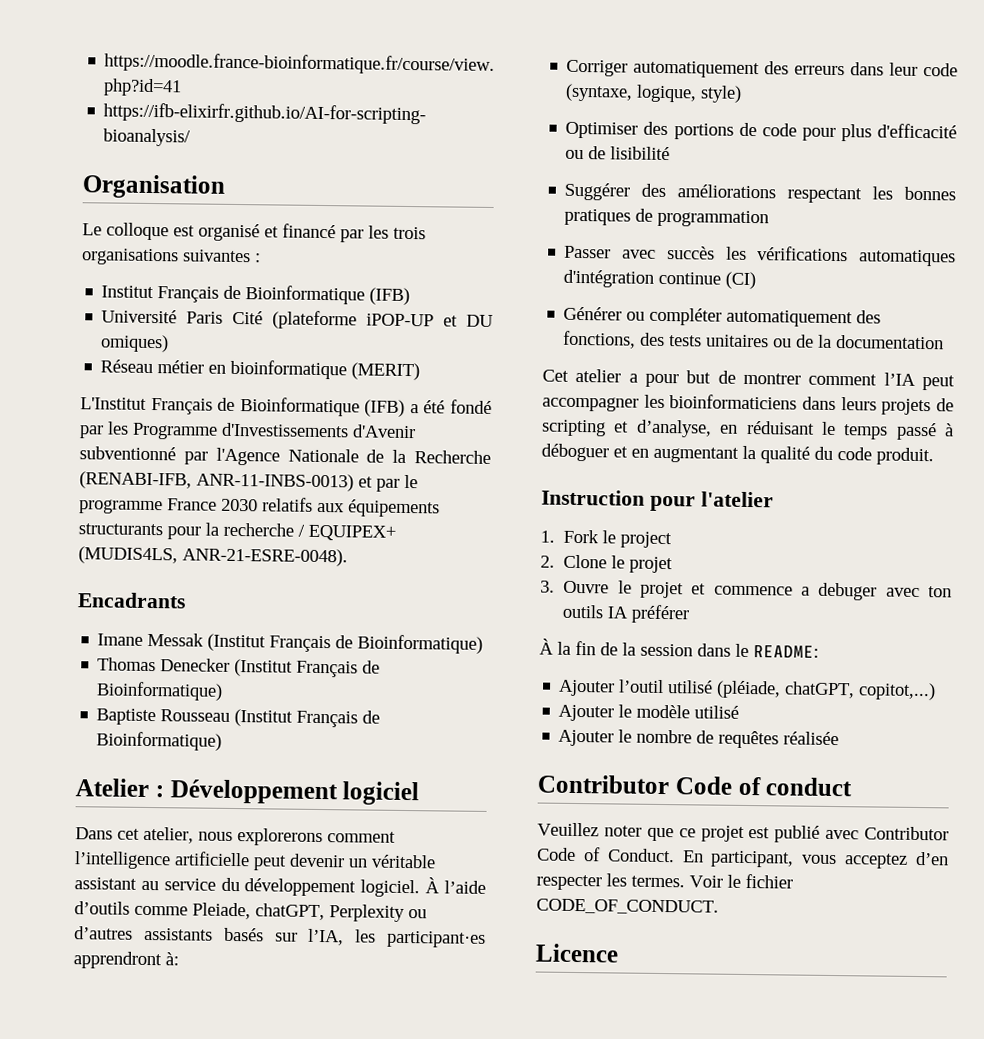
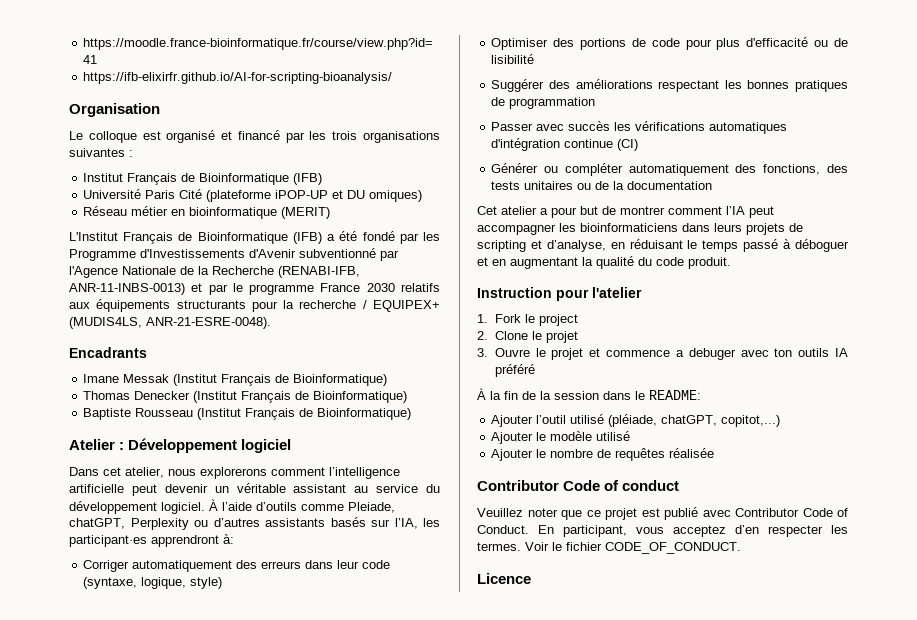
[631,604,691,624] préférer -> [494,364,535,377] préféré

